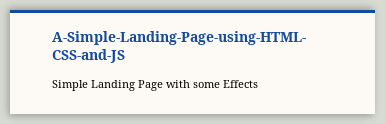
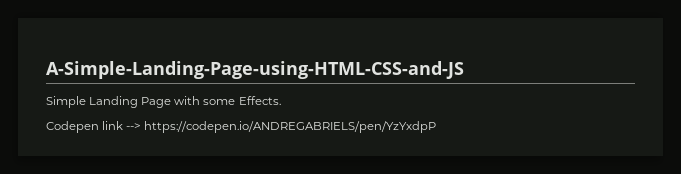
[223,80,258,88] Effects -> [238,96,281,105] [46,121,437,133] Effects. // Codepen link --> https://codepen.io/ANDREGABRIELS/pen/YzYxdpP

